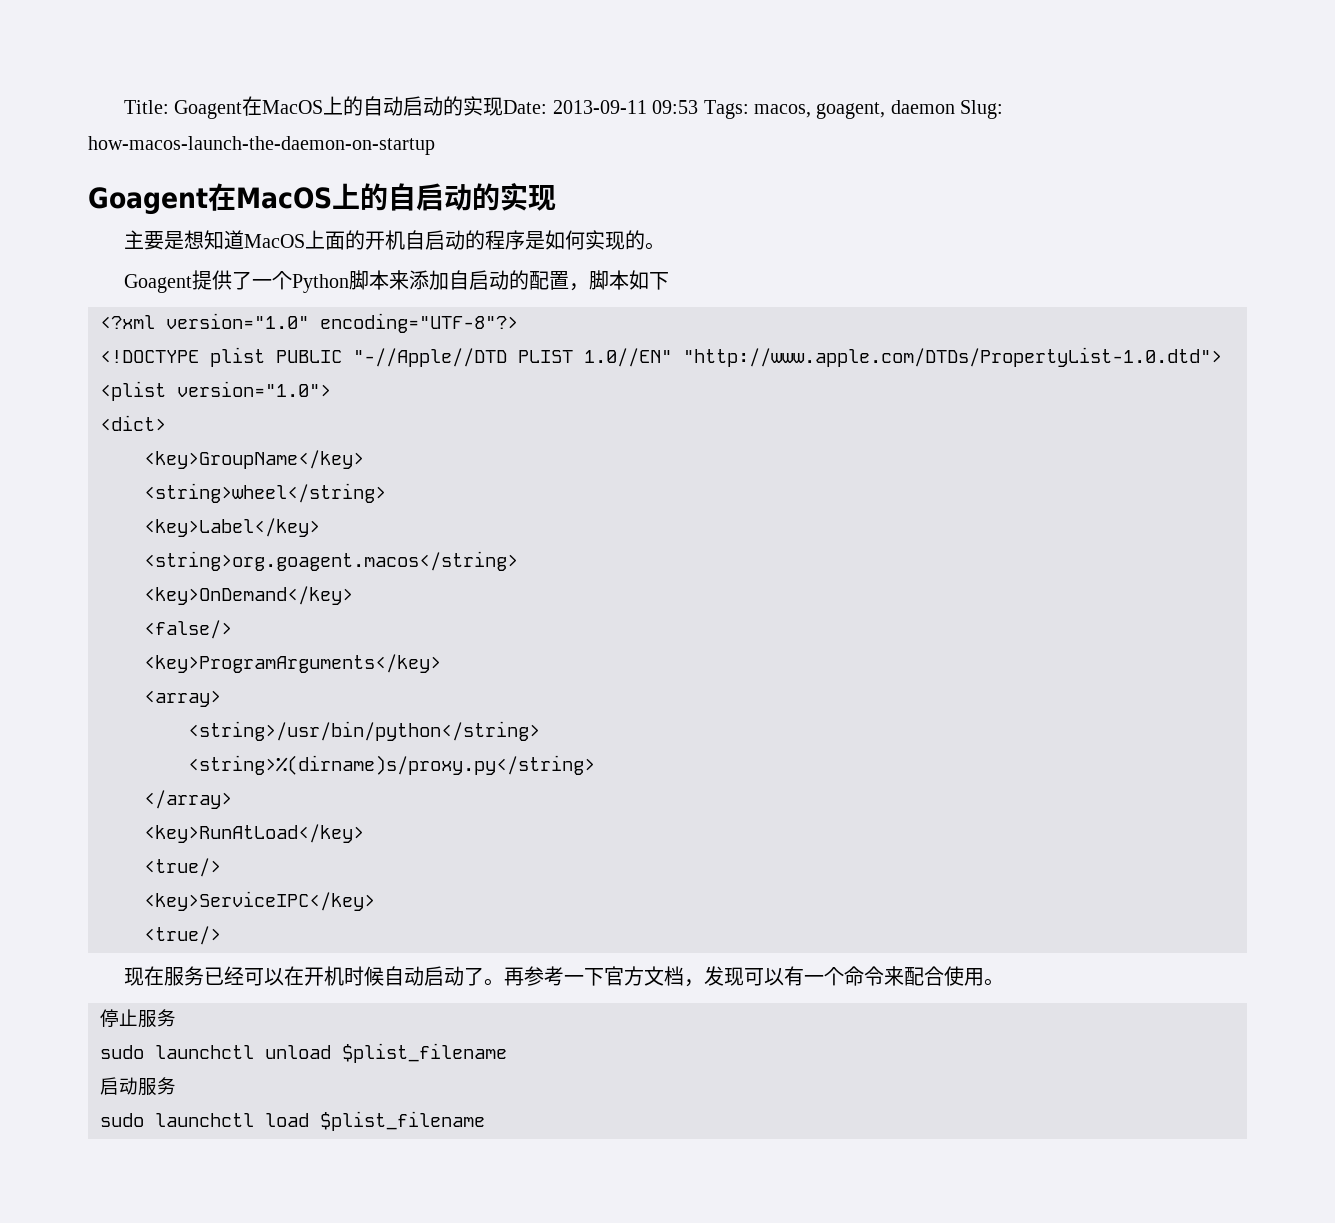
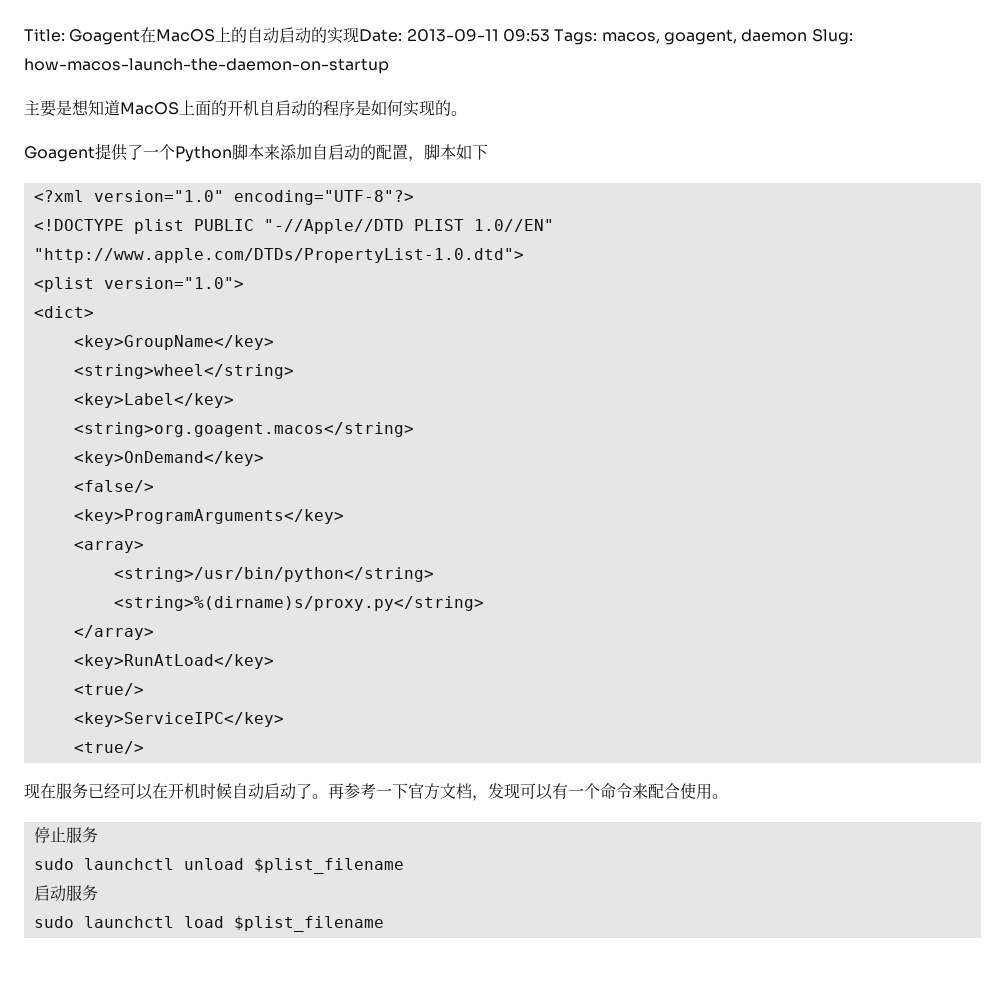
[88,183,556,215] // Goagent在MacOS上的自启动的实现 -> (389, 66) none

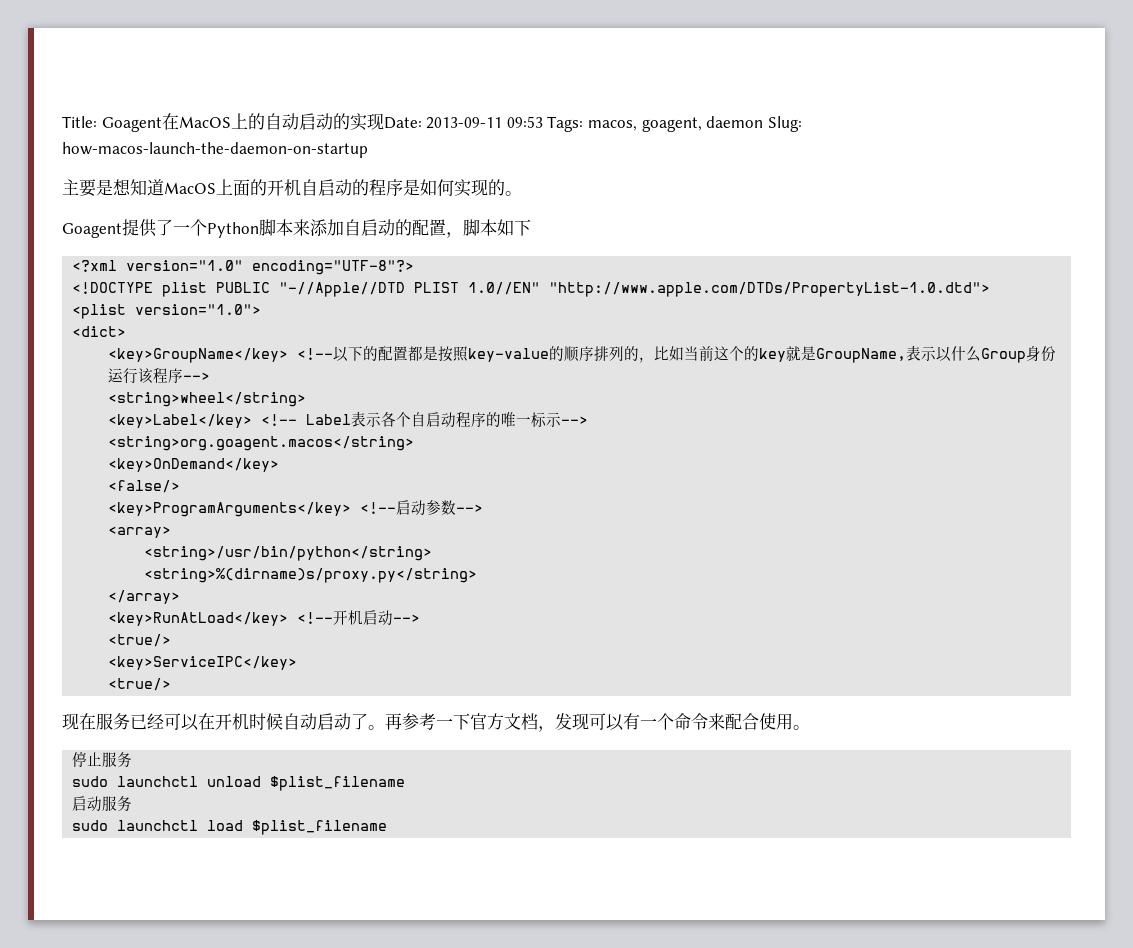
[73,364,294,379] [73,393,234,408] // <string>wheel</string> // <key>Label</key> -> [297,345,1057,363] [108,368,211,384] [108,392,307,407] [108,411,589,428] <!--以下的配置都是按照key-value的顺序排列的，比如当前这个的key就是GroupName,表示以什么Group身份运行该程序--> // <string>wheel</string> // <key>Label</key> <!-- Label表示各个自启动程序的唯一标示-->
(344, 516) none -> [360,500,484,516] <!--启动参数-->
(274, 661) none -> [297,610,421,626] <!--开机启动-->

